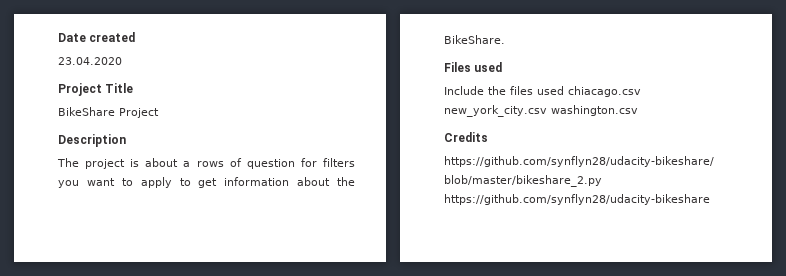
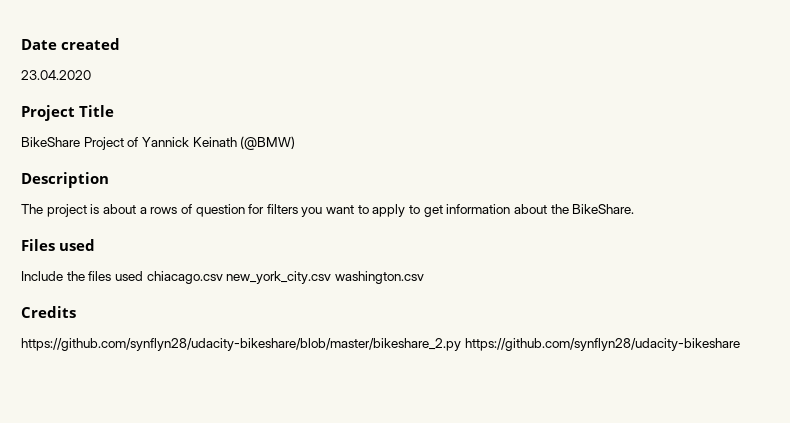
(159, 113) none -> [127,136,296,150] of Yannick Keinath (@BMW)

